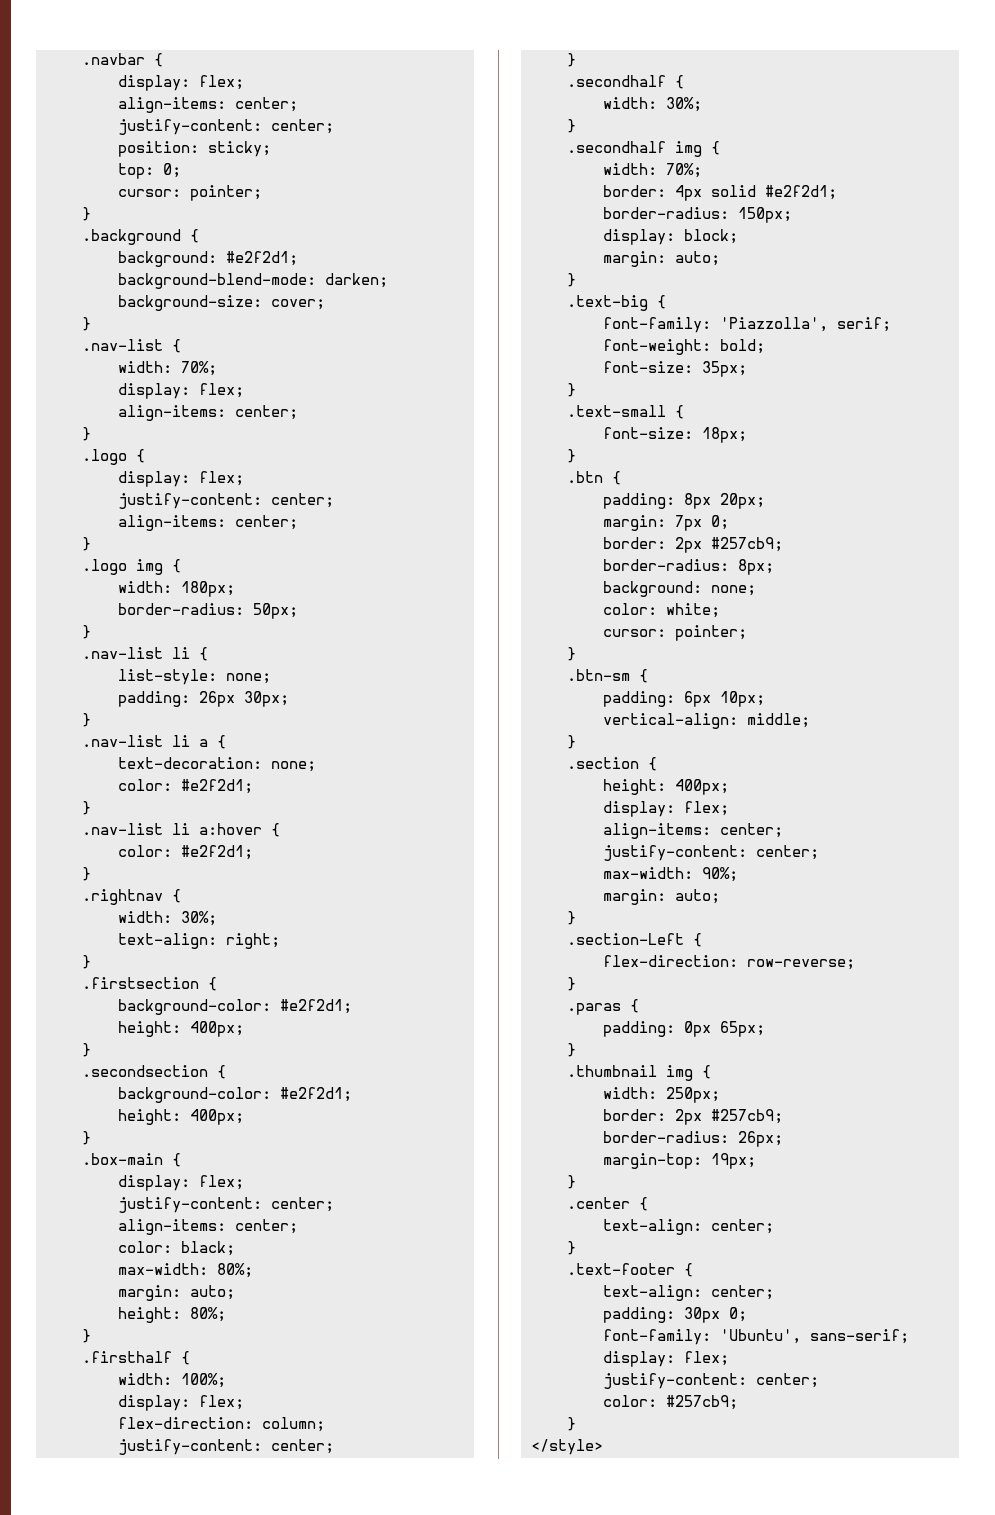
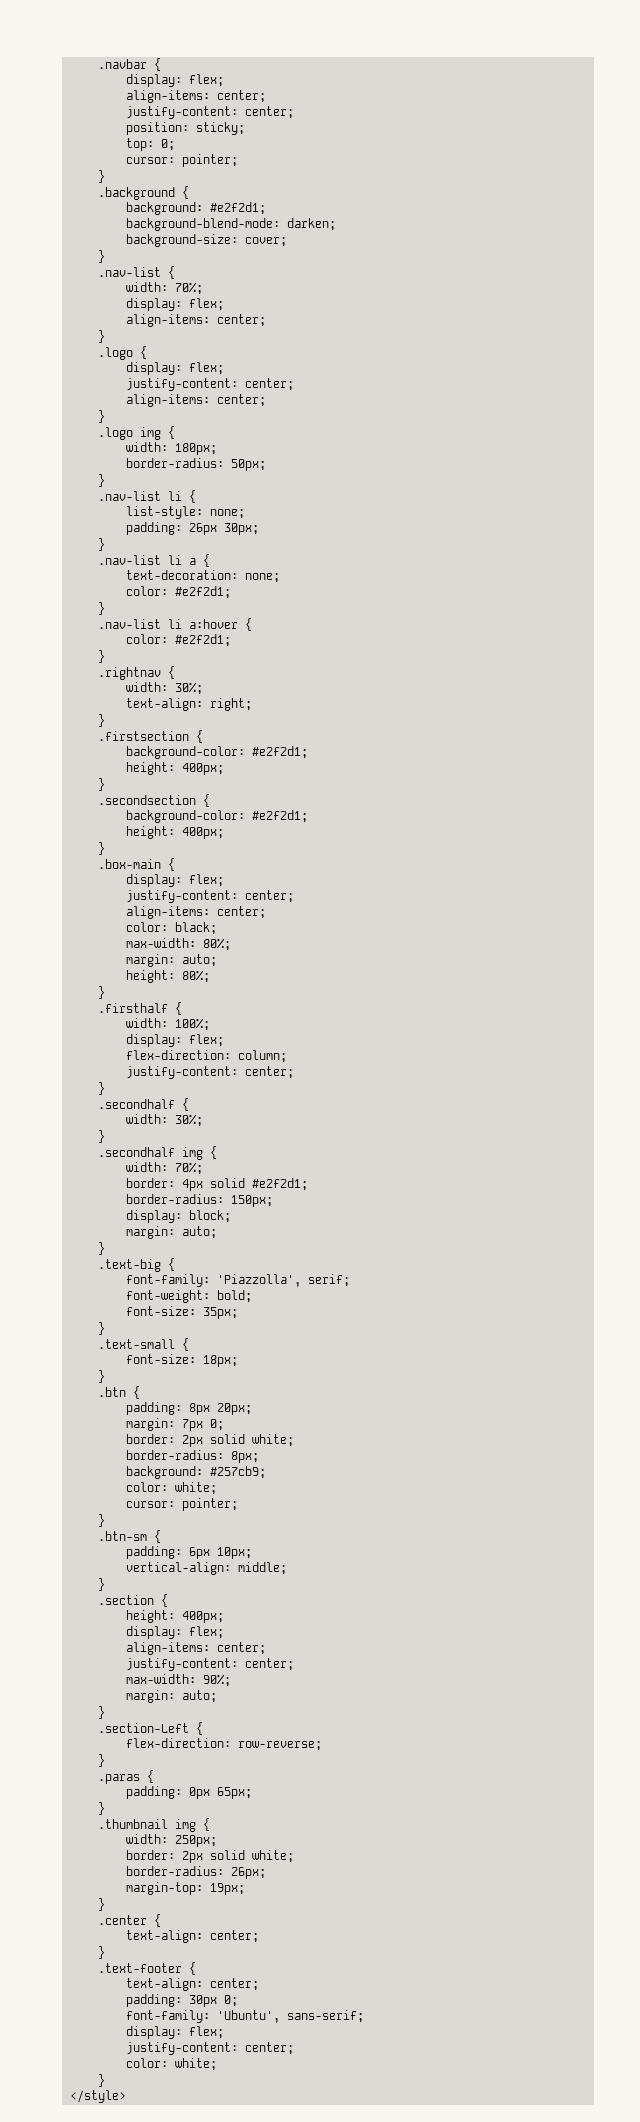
[710,537,783,552] #257cb9; -> [209,1434,294,1447] solid white;
[710,585,756,596] none; -> [209,1466,266,1479] #257cb9;
[710,1109,783,1124] #257cb9; -> [209,1850,294,1863] solid white;
[665,1395,738,1410] #257cb9; -> [174,2058,217,2071] white;

